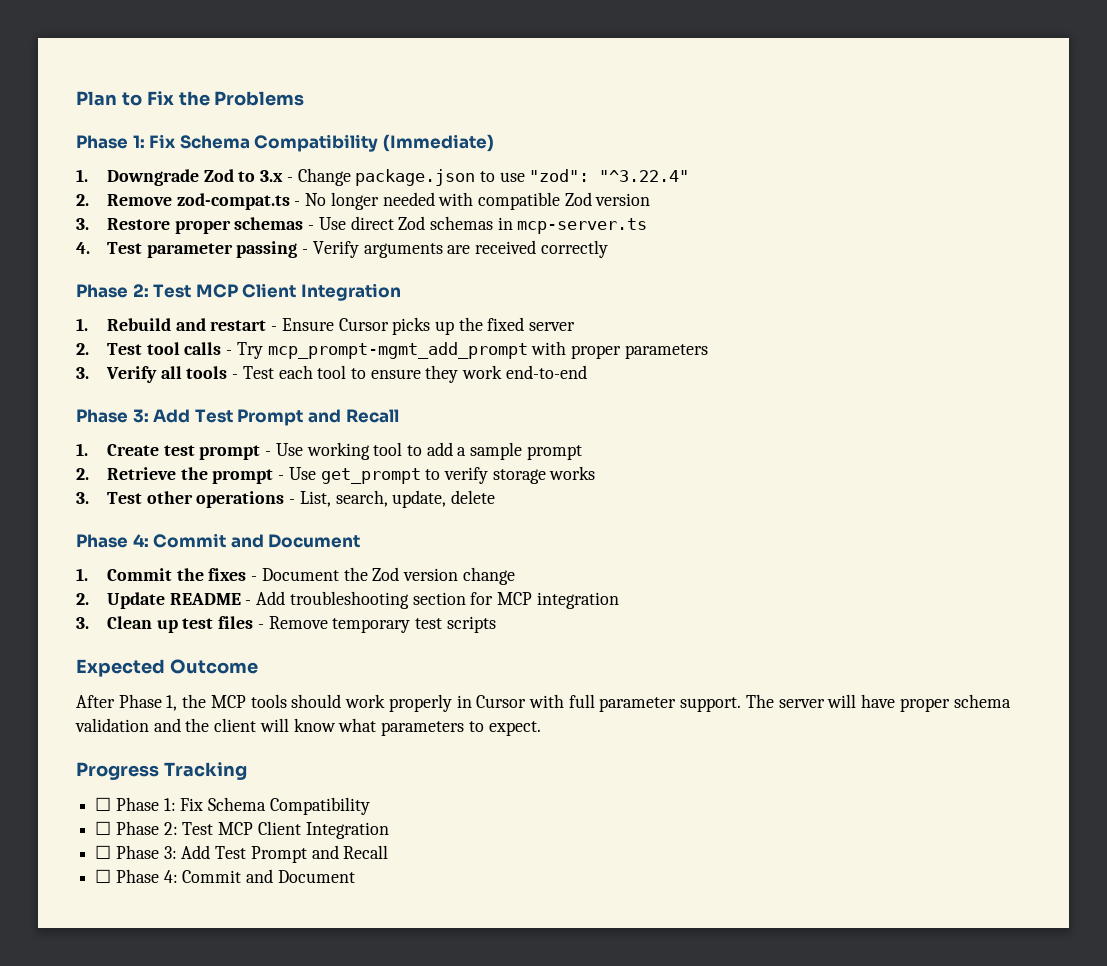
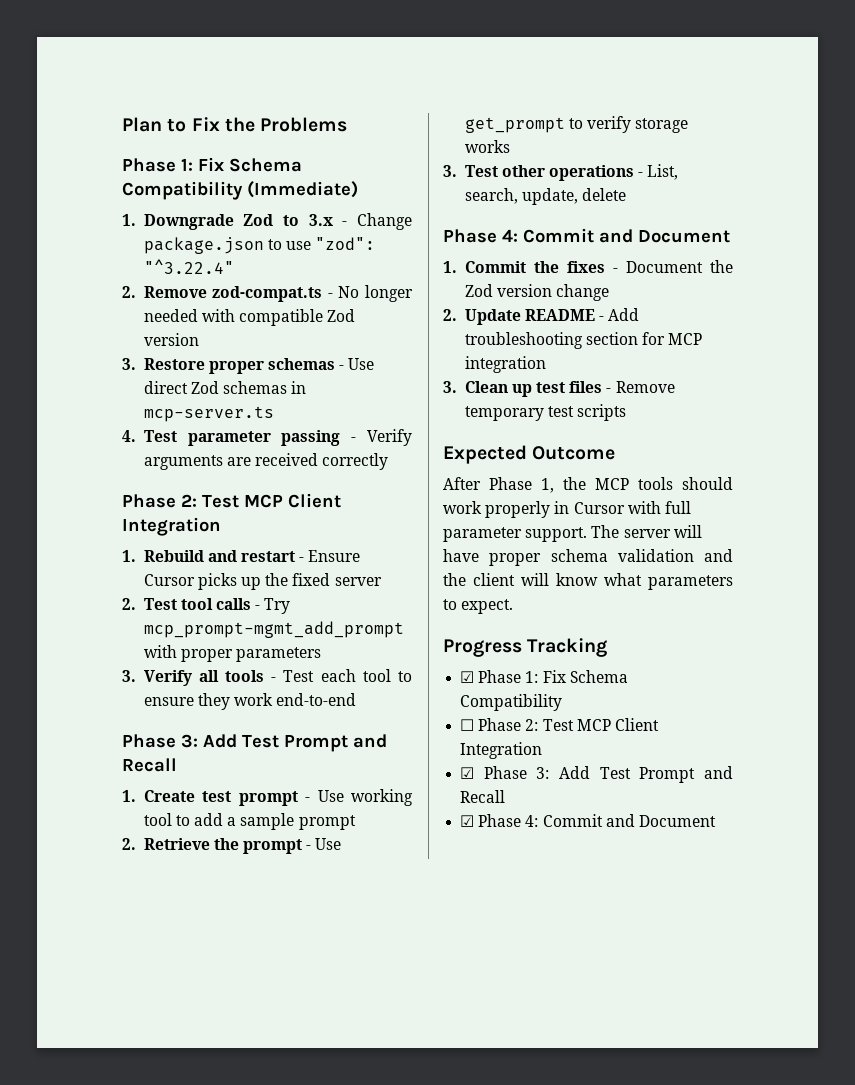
[95,797,112,811] ☐ -> [460,671,475,683] ☑
[95,845,389,863] [95,869,112,883] ☐ Phase 3: Add Test Prompt and Recall // ☐ -> [460,766,733,783] [460,790,506,803] [460,815,475,827] ☑ Phase 3: Add Test Prompt and Recall // ☑

